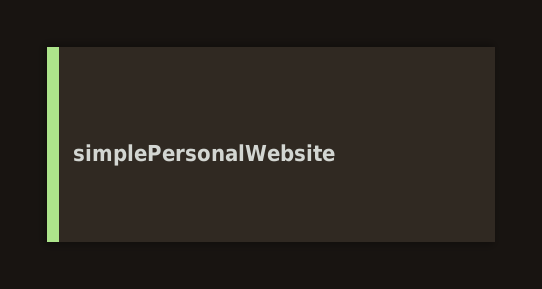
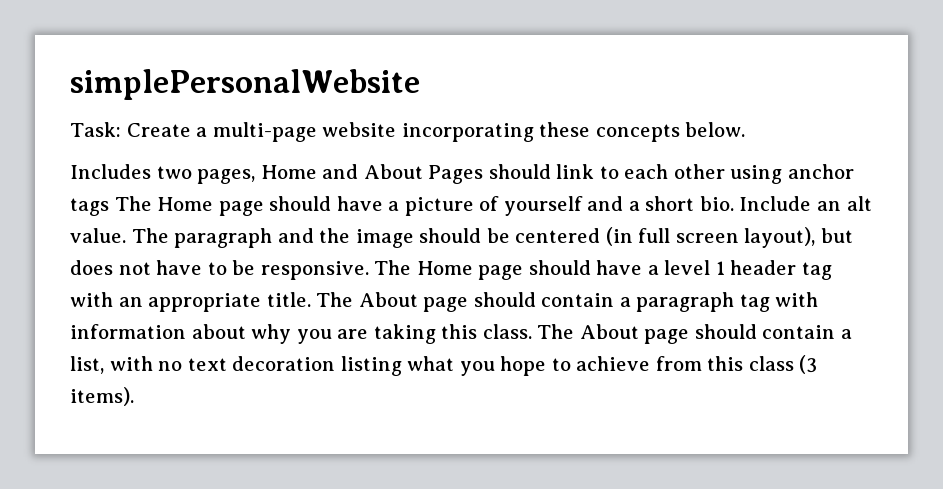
(335, 155) none -> [70,122,746,142] [70,164,854,184] [70,196,872,216] [70,227,853,248] [70,260,833,280] [70,292,819,312] [70,324,852,344] [70,355,818,376] [70,387,134,406] // Task: Create a multi-page website incorporating these concepts below. // Includes two pages, Home and About Pages should link to each other using anchor tags The Home page should have a picture of yourself and a short bio. Include an alt value. The paragraph and the image should be centered (in full screen layout), but does not have to be responsive. The Home page should have a level 1 header tag with an appropriate title. The About page should contain a paragraph tag with information about why you are taking this class. The About page should contain a list, with no text decoration listing what you hope to achieve from this class (3 items).

